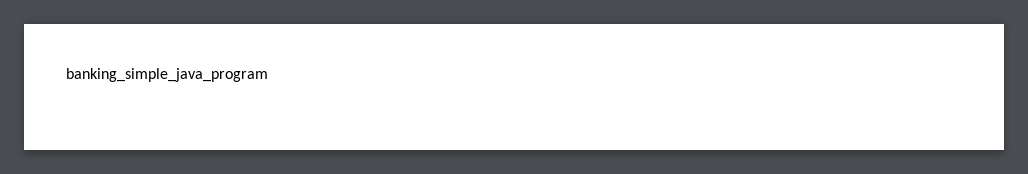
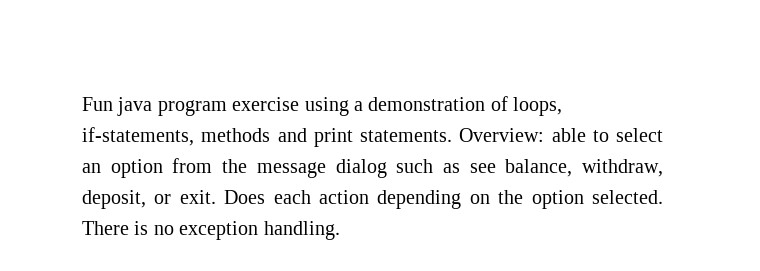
[66,68,268,82] banking_simple_java_program -> [82,96,563,116] [82,127,663,147] [82,158,663,178] [82,190,663,209] [82,221,340,240] Fun java program exercise using a demonstration of loops, if-statements, methods and print statements. Overview: able to select an option from the message dialog such as see balance, withdraw, deposit, or exit. Does each action depending on the option selected. There is no exception handling.

